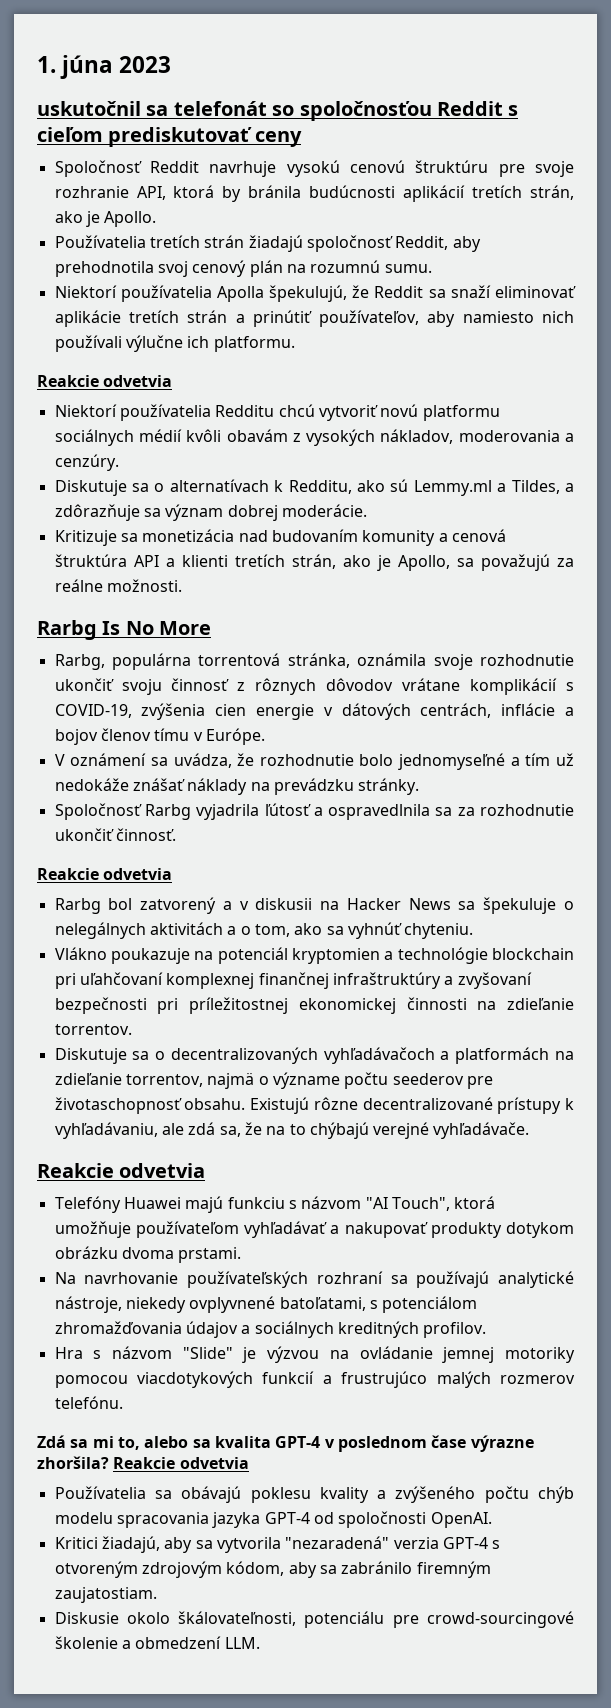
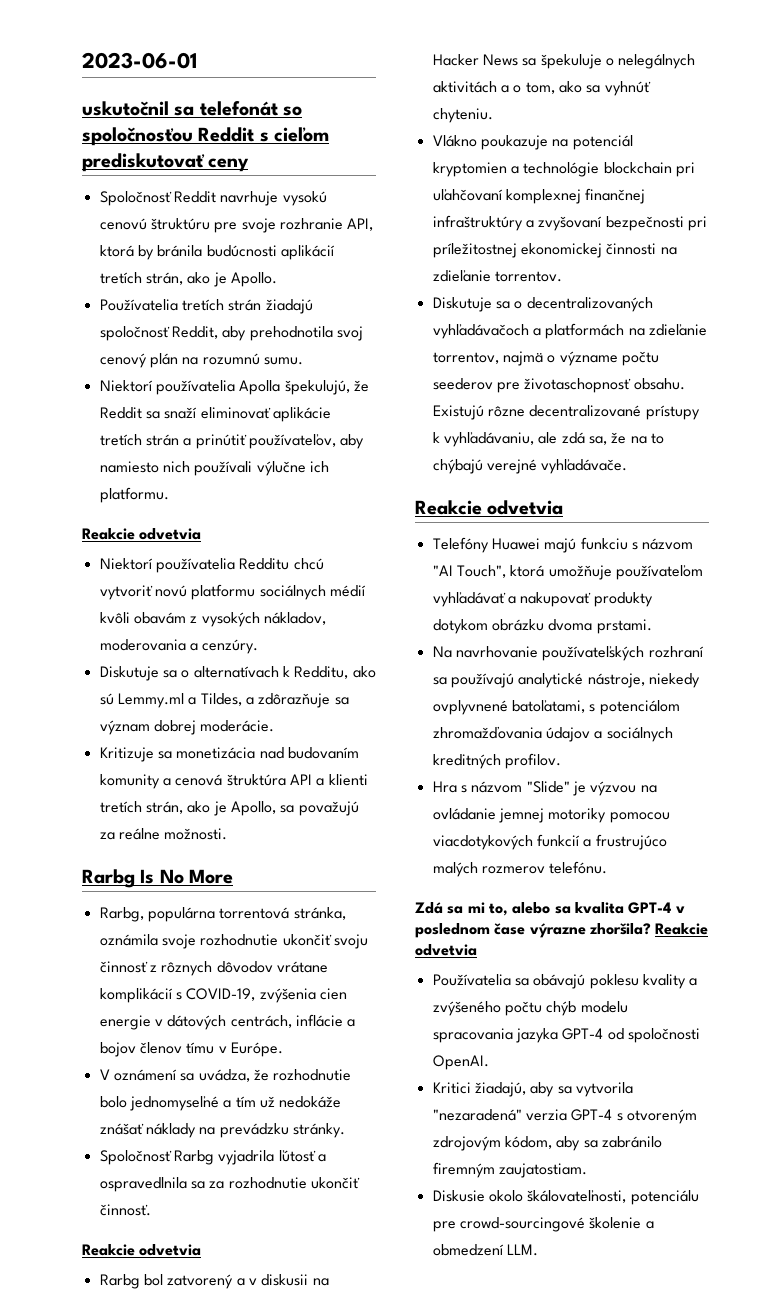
[37,55,172,79] 1. júna 2023 -> [82,52,197,69] 2023-06-01

